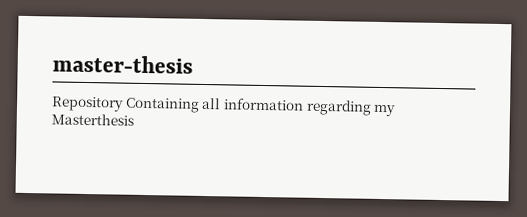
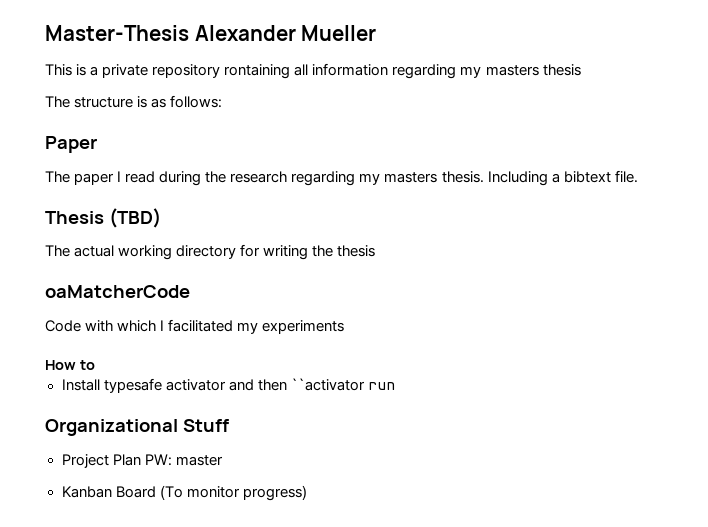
[52,54,193,74] [51,96,397,117] [51,113,134,126] master-thesis // Repository Containing all information regarding my Masterthesis -> [45,25,377,41] [45,63,581,79] [45,95,223,108] [45,136,97,153] [45,170,638,186] [45,208,161,228] [45,244,376,260] [45,285,190,298] [45,319,345,334] [45,360,95,370] [61,378,395,393] [45,419,229,436] [61,454,223,468] [61,485,307,501] Master-Thesis Alexander Mueller // This is a private repository rontaining all information regarding my masters thesis // The structure is as follows: // Paper // The paper I read during the research regarding my masters thesis. Including a bibtext file. // Thesis (TBD) // The actual working directory for writing the thesis // oaMatcherCode // Code with which I facilitated my experiments // How to // Install typesafe activator and then ``activator run // Organizational Stuff // Project Plan PW: master // Kanban Board (To monitor progress)

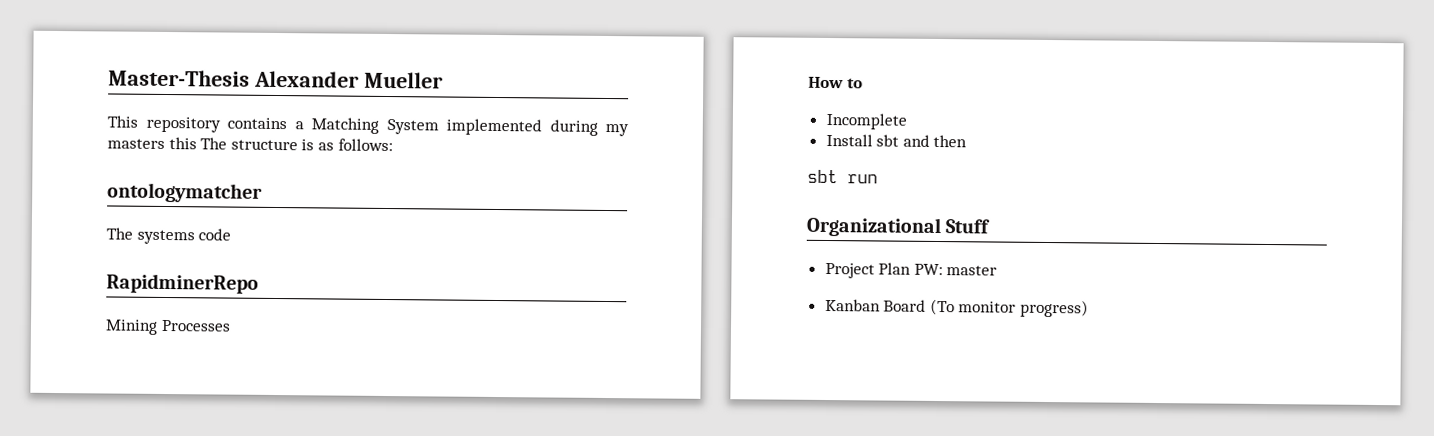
[76,63,581,79] is a private repository rontaining all information regarding my masters thesis // -> [145,116,629,137] [107,137,197,150] repository contains a Matching System implemented during my masters this
[45,136,97,153] [45,170,638,186] [45,208,161,228] [45,244,376,260] [45,285,190,298] [45,319,345,334] Paper // The paper I read during the research regarding my masters thesis. Including a bibtext file. // Thesis (TBD) // The actual working directory for writing the thesis // oaMatcherCode // Code with which I facilitated my experiments -> [107,182,263,203] [106,227,232,245] [106,273,259,294] [105,319,231,335] ontologymatcher // The systems code // RapidminerRepo // Mining Processes
(95, 365) none -> [825,112,907,130] // Incomplete
[103,378,226,393] typesafe activator -> [876,134,900,147] sbt
[290,378,365,391] ``activator -> [807,169,838,184] // sbt

